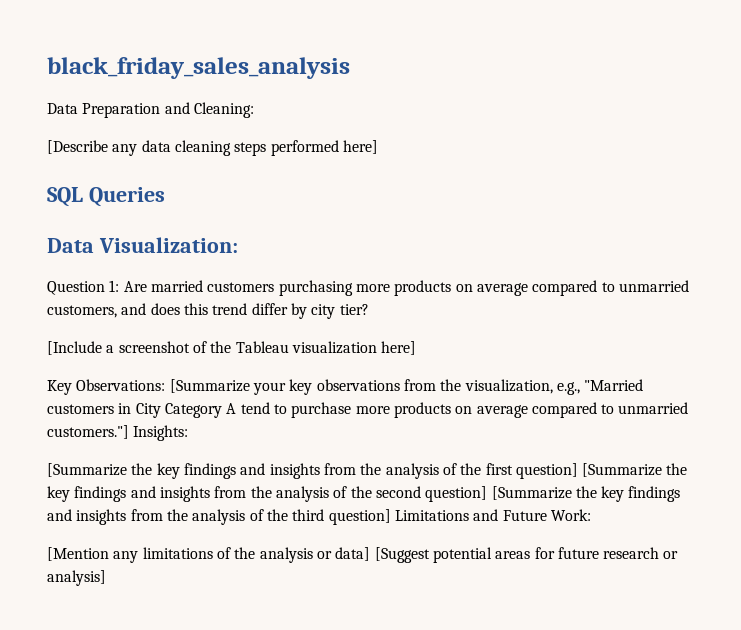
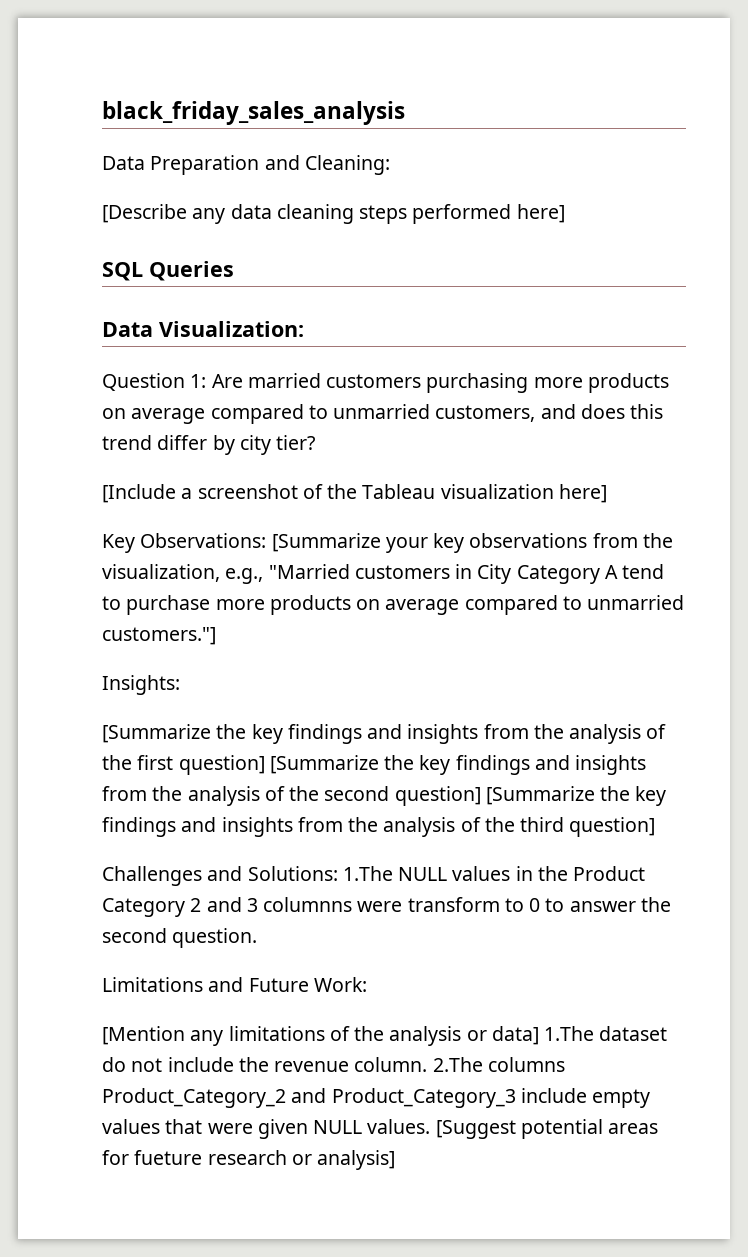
(129, 432) none -> (216, 636) //
(391, 517) none -> [102,866,646,886] [102,897,671,917] [102,928,258,948] // Challenges and Solutions: 1.The NULL values in the Product Category 2 and 3 columnns were transform to 0 to answer the second question. //
(371, 554) none -> [544,1026,668,1041] [102,1057,565,1072] [102,1088,651,1108] [102,1119,431,1139] 1.The dataset do not include the revenue column. 2.The columns Product_Category_2 and Product_Category_3 include empty values that were given NULL values.
[557,547,599,559] future -> [134,1150,203,1165] fueture

